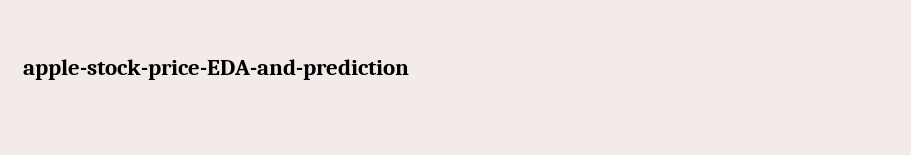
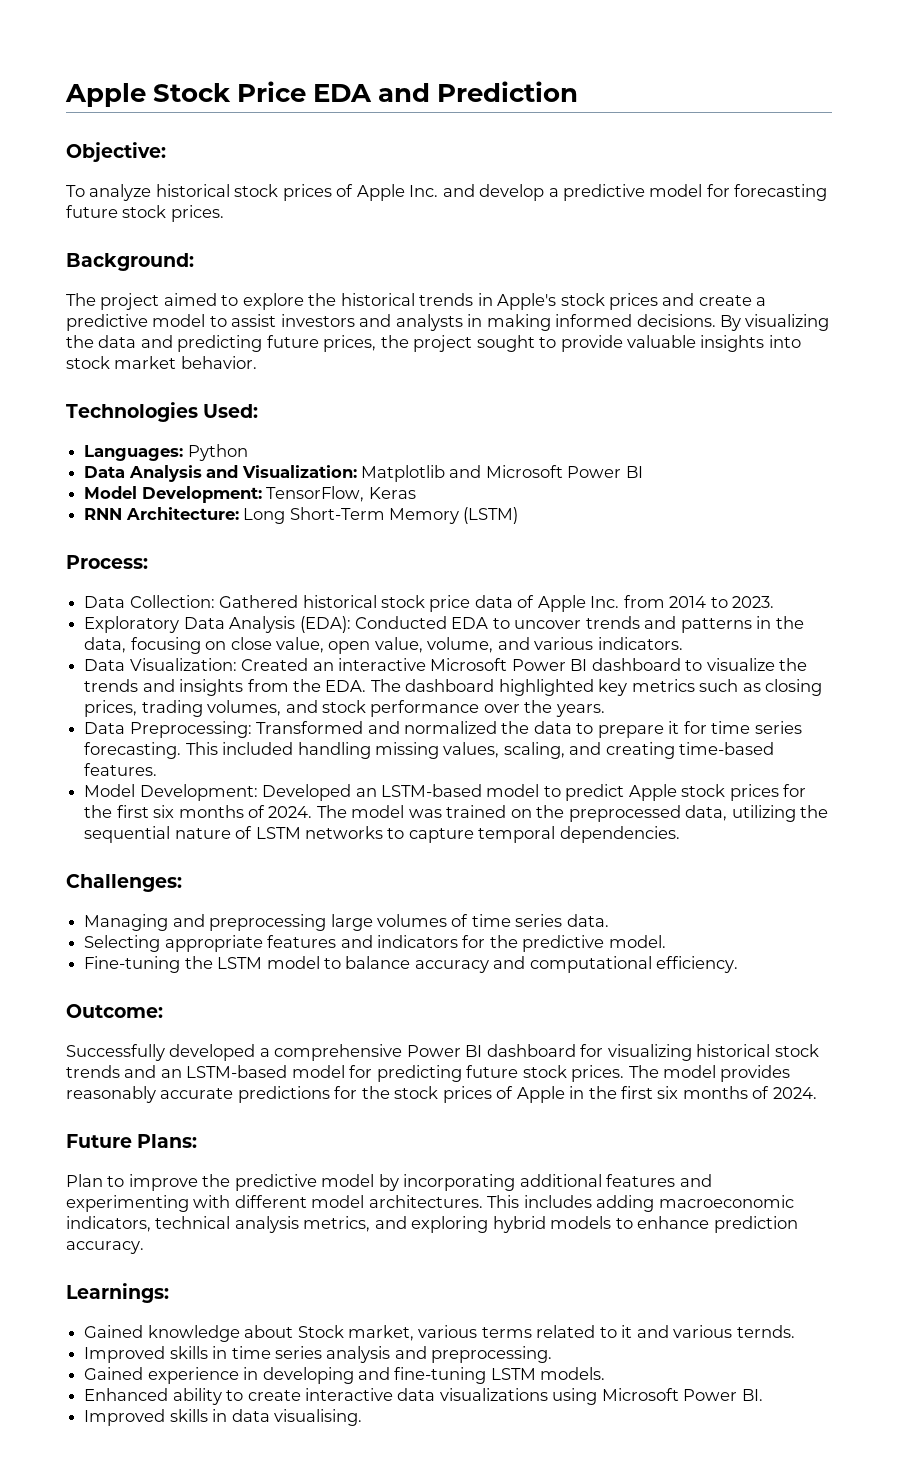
[23,59,409,80] apple-stock-price-EDA-and-prediction -> [65,81,579,107] [66,142,166,162] [66,184,828,201] [66,205,224,222] [66,253,194,271] [66,293,767,310] [66,314,830,331] [66,335,801,352] [66,356,257,369] [66,402,259,422] [84,444,248,461] [84,465,643,482] [84,486,416,503] [84,507,519,524] [66,555,148,569] [84,595,775,612] [84,616,804,633] [84,637,683,654] [84,658,808,671] [84,679,823,696] [84,700,605,717] [84,721,802,738] [84,742,775,759] [84,763,158,776] [84,784,807,801] [84,805,828,822] [84,826,680,843] [66,874,182,892] [84,914,609,931] [84,935,666,952] [84,956,739,973] [66,1004,163,1018] [66,1044,819,1061] [66,1065,791,1082] [66,1086,817,1103] [66,1134,198,1148] [66,1174,712,1191] [66,1195,794,1212] [66,1216,798,1233] [66,1241,144,1254] [66,1283,169,1303] [84,1325,795,1342] [84,1346,553,1363] [84,1367,606,1384] [84,1388,763,1405] [84,1409,362,1426] Apple Stock Price EDA and Prediction // Objective: // To analyze historical stock prices of Apple Inc. and develop a predictive model for forecasting future stock prices. // Background: // The project aimed to explore the historical trends in Apple's stock prices and create a predictive model to assist investors and analysts in making informed decisions. By visualizing the data and predicting future prices, the project sought to provide valuable insights into stock market behavior. // Technologies Used: // Languages: Python // Data Analysis and Visualization: Matplotlib and Microsoft Power BI // Model Development: TensorFlow, Keras // RNN Architecture: Long Short-Term Memory (LSTM) // Process: // Data Collection: Gathered historical stock price data of Apple Inc. from 2014 to 2023. // Exploratory Data Analysis (EDA): Conducted EDA to uncover trends and patterns in the data, focusing on close value, open value, volume, and various indicators. // Data Visualization: Created an interactive Microsoft Power BI dashboard to visualize the trends and insights from the EDA. The dashboard highlighted key metrics such as closing prices, trading volumes, and stock performance over the years. // Data Preprocessing: Transformed and normalized the data to prepare it for time series forecasting. This included handling missing values, scaling, and creating time-based features. // Model Development: Developed an LSTM-based model to predict Apple stock prices for the first six months of 2024. The model was trained on the preprocessed data, utilizing the sequential nature of LSTM networks to capture temporal dependencies. // Challenges: // Managing and preprocessing large volumes of time series data. // Selecting appropriate features and indicators for the predictive model. // Fine-tuning the LSTM model to balance accuracy and computational efficiency. // Outcome: // Successfully developed a comprehensive Power BI dashboard for visualizing historical stock trends and an LSTM-based model for predicting future stock prices. The model provides reasonably accurate predictions for the stock prices of Apple in the first six months of 2024. // Future Plans: // Plan to improve the predictive model by incorporating additional features and experimenting with different model architectures. This includes adding macroeconomic indicators, technical analysis metrics, and exploring hybrid models to enhance prediction accuracy. // Learnings: // Gained knowledge about Stock market, various terms related to it and various ternds. // Improved skills in time series analysis and preprocessing. // Gained experience in developing and fine-tuning LSTM models. // Enhanced ability to create interactive data visualizations using Microsoft Power BI. // Improved skills in data visualising.

